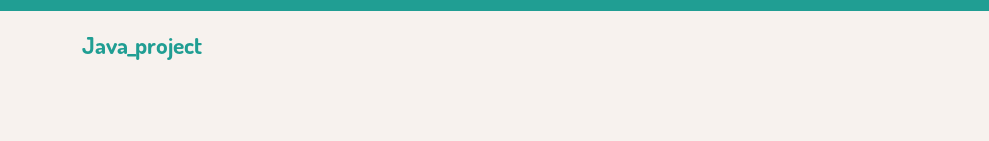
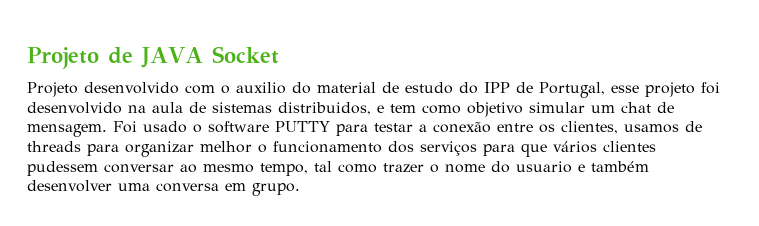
[82,37,202,60] Java_project -> [27,46,279,69] [27,82,720,98] [27,102,674,117] [27,121,702,137] [27,141,656,157] [27,161,649,176] [27,180,300,196] Projeto de JAVA Socket // Projeto desenvolvido com o auxilio do material de estudo do IPP de Portugal, esse projeto foi desenvolvido na aula de sistemas distribuidos, e tem como objetivo simular um chat de mensagem. Foi usado o software PUTTY para testar a conexão entre os clientes, usamos de threads para organizar melhor o funcionamento dos serviços para que vários clientes pudessem conversar ao mesmo tempo, tal como trazer o nome do usuario e também desenvolver uma conversa em grupo.

